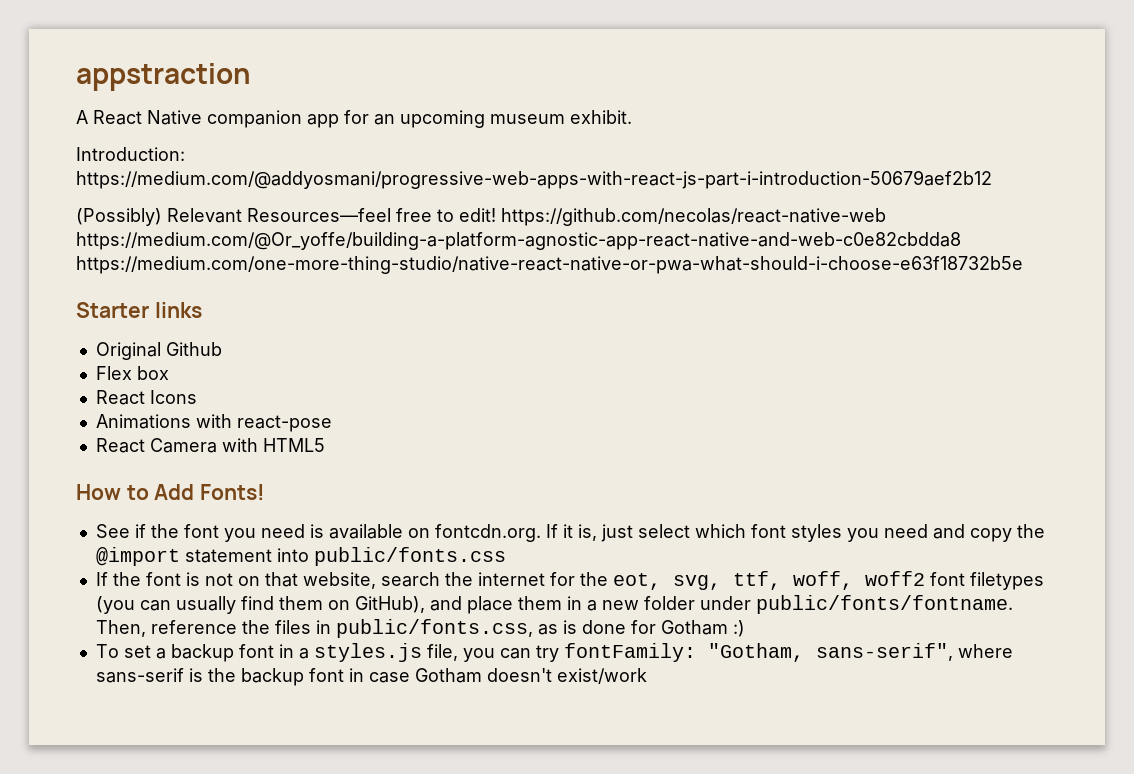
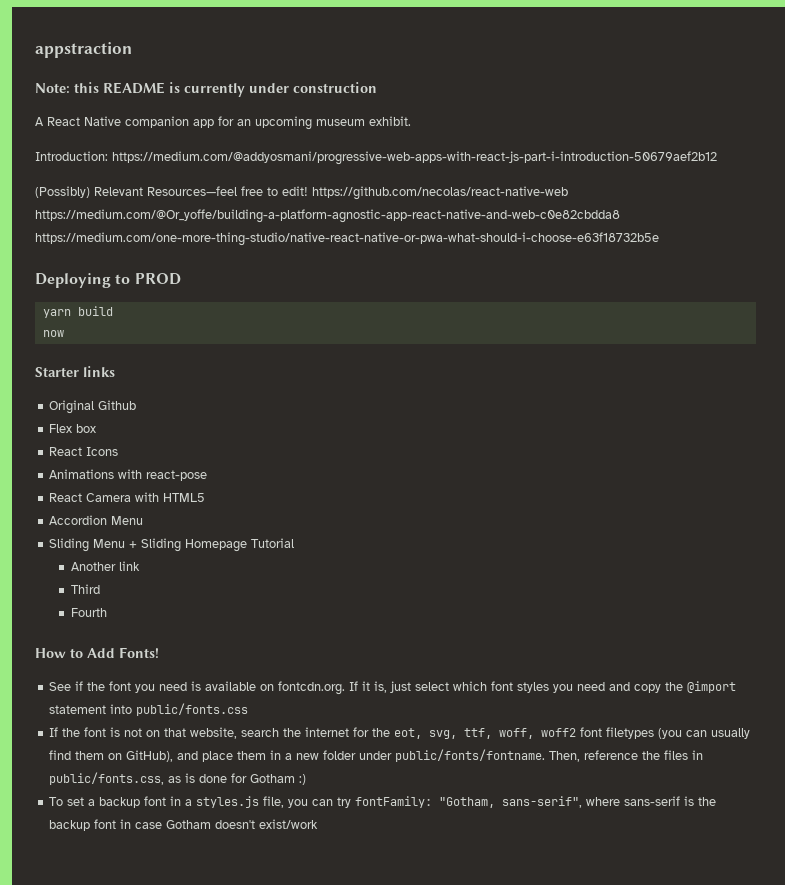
(251, 77) none -> [35,82,377,97] // Note: this README is currently under construction
(1023, 265) none -> [35,273,181,288] [42,306,113,318] [42,330,64,337] // Deploying to PROD // yarn build // now
(325, 445) none -> [49,515,144,525] [49,538,295,552] [70,561,140,571] [70,584,100,594] [70,608,107,617] // Accordion Menu // Sliding Menu + Sliding Homepage Tutorial // Another link // Third // Fourth

